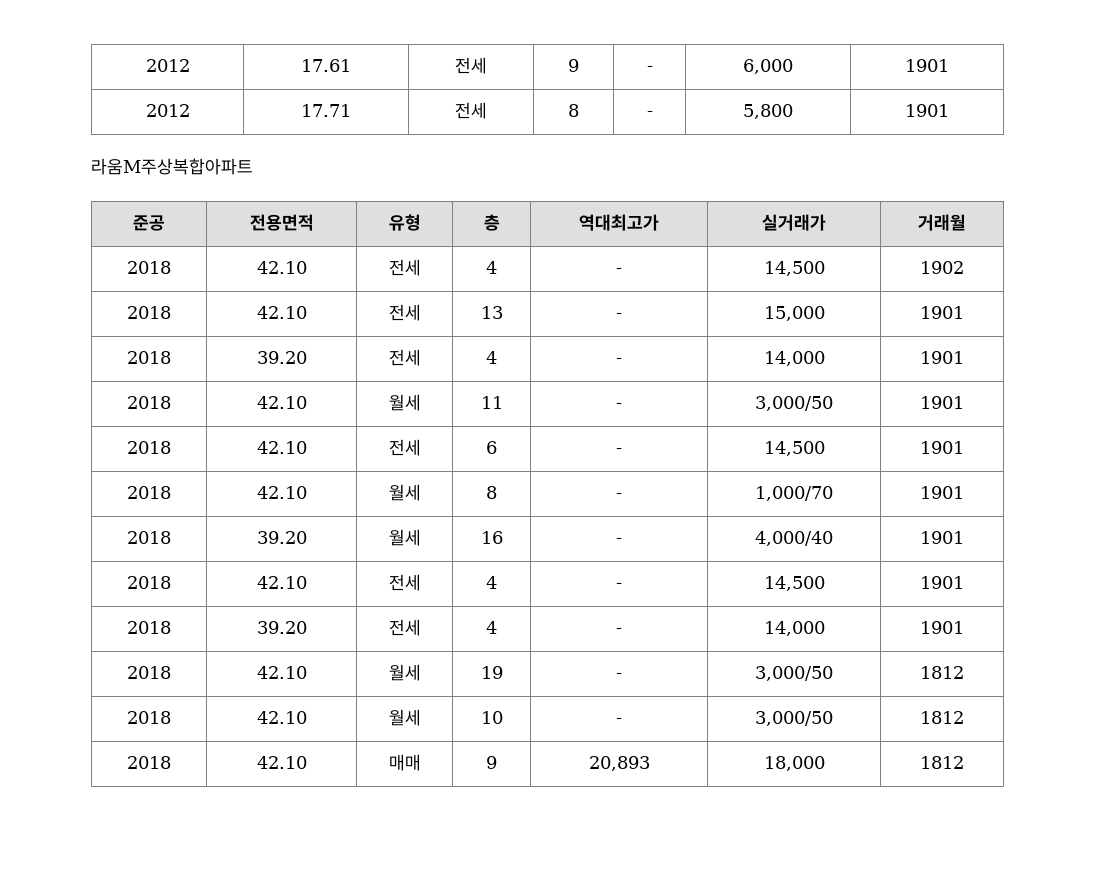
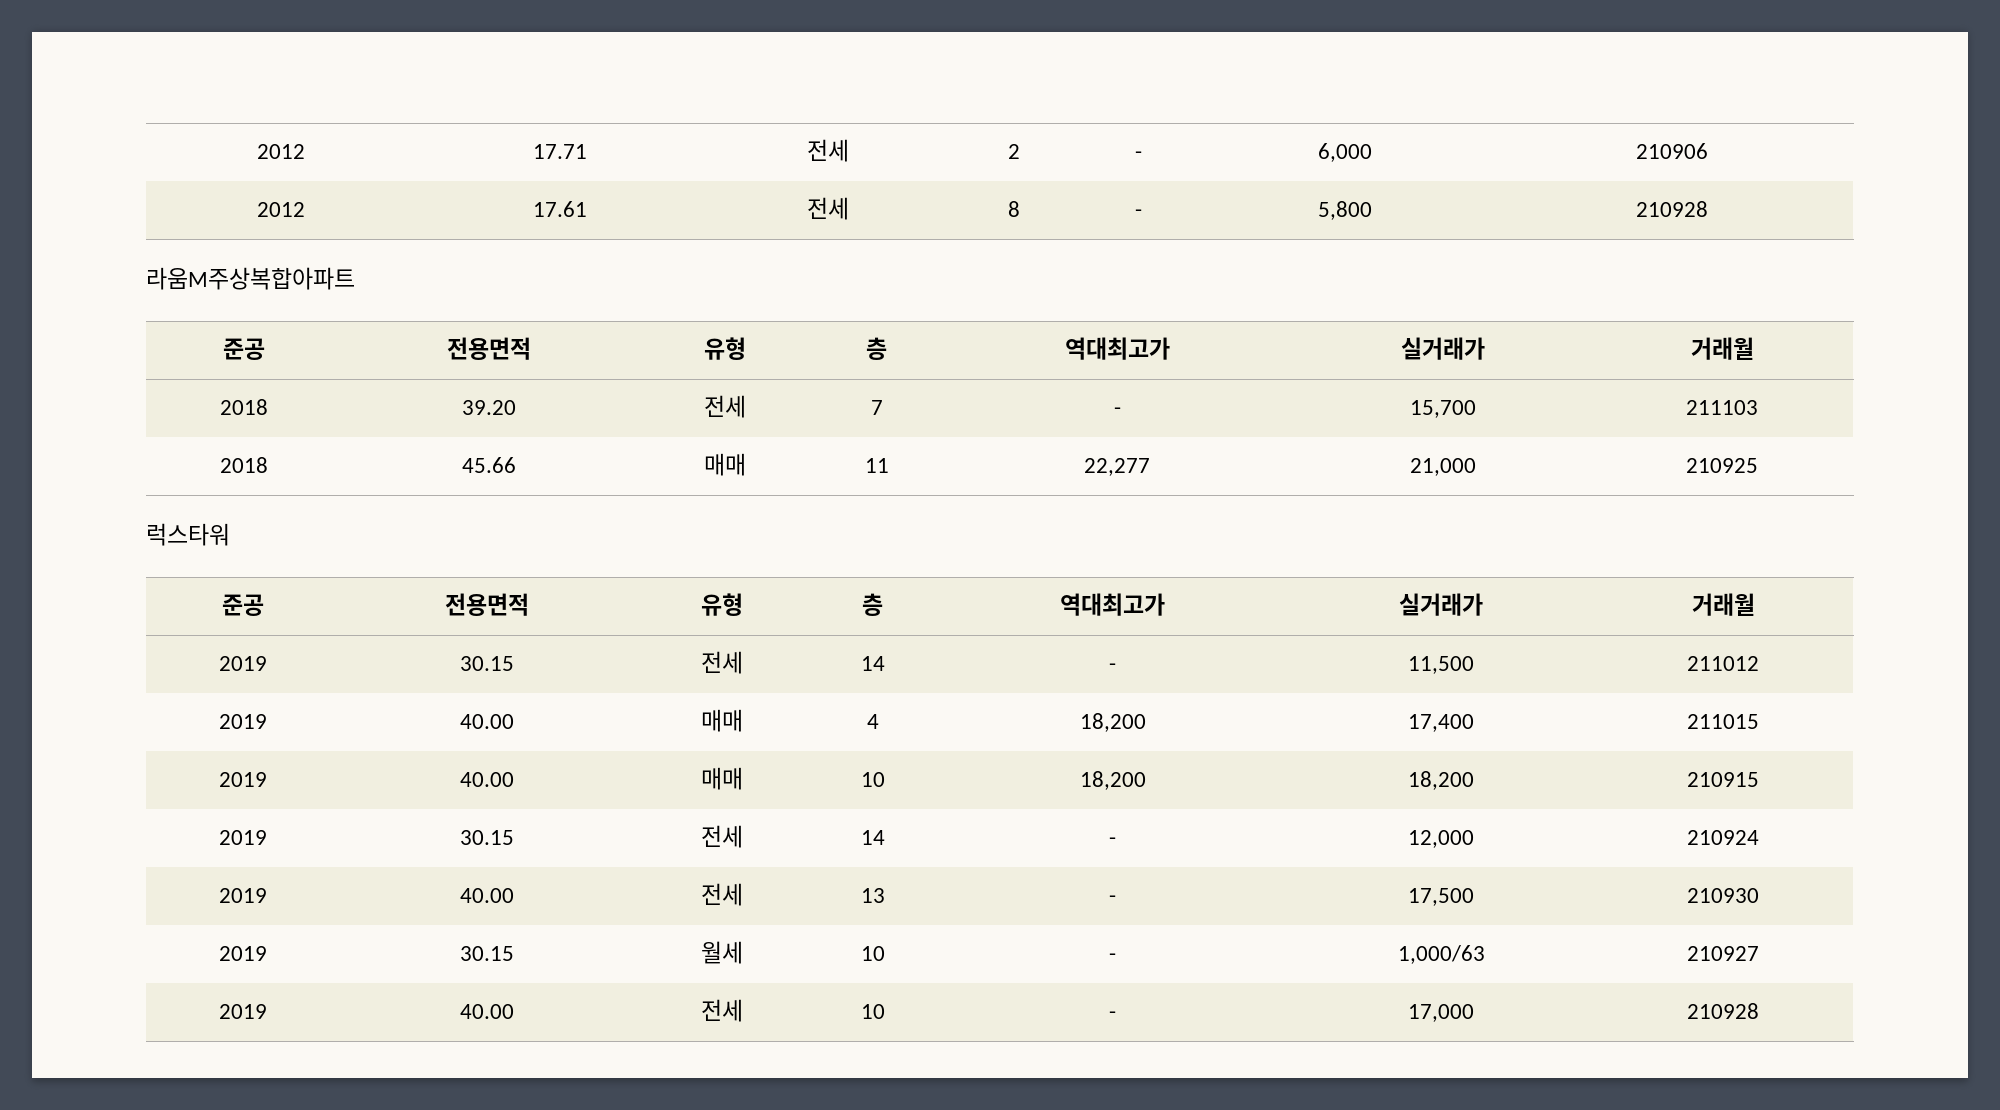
[145,59,190,72] [301,59,351,72] [455,57,487,74] [568,59,579,72] 2012 | 17.61 | 전세 | 9 -> [256,144,305,159] [533,144,587,159] [807,139,850,162] [1008,144,1020,159] 2012 | 17.71 | 전세 | 2
[905,59,949,72] [145,104,190,117] [301,104,351,117] 1901 // 2012 | 17.71 -> [1636,143,1708,159] [256,202,305,217] [533,201,587,217] 210906 // 2012 | 17.61
[905,104,949,117] 1901 -> [1636,201,1708,217] 210928
[256,261,307,274] [388,259,421,276] [486,261,497,274] [616,268,622,274] [763,261,825,276] [920,261,964,274] [127,306,171,319] [256,306,307,319] [388,304,421,321] [480,306,503,319] [616,313,622,319] [763,306,825,321] [920,306,964,319] [127,351,171,364] [256,351,307,364] [388,349,421,366] [486,351,497,364] [616,358,622,364] [763,351,825,366] [920,351,964,364] [127,396,171,409] [256,396,307,409] [388,394,421,411] [480,396,503,409] [616,403,622,409] [755,396,833,411] [920,396,964,409] [127,441,171,454] [256,441,307,454] [388,439,421,456] [486,441,497,454] [616,448,622,454] [763,441,825,456] [920,441,964,454] [127,486,171,499] [256,486,307,499] [388,484,421,501] [486,486,497,499] [616,493,622,499] [755,486,833,501] [920,486,964,499] [127,531,171,544] [256,531,307,544] [388,529,421,546] [480,531,503,544] [616,538,622,544] [755,531,833,546] [920,531,964,544] [127,576,171,589] [256,576,307,589] [388,574,421,591] [486,576,497,589] [616,583,622,589] [763,576,825,591] [920,576,964,589] [127,621,171,634] [256,621,307,634] [388,619,421,636] [486,621,497,634] [616,628,622,634] [763,621,825,636] [920,621,964,634] [127,666,171,679] [256,666,307,679] [388,664,421,681] [480,666,503,679] [616,673,622,679] [755,666,833,681] [920,666,964,679] [127,711,171,724] [256,711,307,724] [388,709,421,726] [480,711,503,724] [616,718,622,724] [755,711,833,726] [920,711,964,724] [127,756,171,769] [256,756,307,769] [388,754,421,771] [486,756,497,769] [588,756,650,771] [763,756,825,771] [920,756,964,769] 42.10 | 전세 | 4 | - | 14,500 | 1902 // 2018 | 42.10 | 전세 | 13 | - | 15,000 | 1901 // 2018 | 39.20 | 전세 | 4 | - | 14,000 | 1901 // 2018 | 42.10 | 월세 | 11 | - | 3,000/50 | 1901 // 2018 | 42.10 | 전세 | 6 | - | 14,500 | 1901 // 2018 | 42.10 | 월세 | 8 | - | 1,000/70 | 1901 // 2018 | 39.20 | 월세 | 16 | - | 4,000/40 | 1901 // 2018 | 42.10 | 전세 | 4 | - | 14,500 | 1901 // 2018 | 39.20 | 전세 | 4 | - | 14,000 | 1901 // 2018 | 42.10 | 월세 | 19 | - | 3,000/50 | 1812 // 2018 | 42.10 | 월세 | 10 | - | 3,000/50 | 1812 // 2018 | 42.10 | 매매 | 9 | 20,893 | 18,000 | 1812 -> [461,400,516,415] [704,395,747,418] [870,400,883,415] [1113,407,1121,415] [1409,400,1476,418] [1686,400,1758,415] [219,457,268,473] [461,457,516,473] [704,453,747,476] [864,458,889,473] [1084,458,1150,476] [1409,458,1476,476] [1686,458,1758,473] [146,523,230,546] [222,594,264,616] [444,593,529,616] [700,593,743,616] [862,593,883,616] [1060,593,1165,616] [1399,593,1483,616] [1691,593,1755,616] [219,656,267,671] [459,656,514,671] [700,651,743,674] [860,656,885,671] [1109,663,1116,671] [1408,656,1474,674] [1687,656,1759,671] [219,714,267,729] [459,714,514,729] [700,709,743,732] [866,714,879,729] [1079,713,1146,732] [1408,714,1474,732] [1687,714,1759,729] [219,772,267,787] [459,772,514,787] [700,767,743,790] [860,772,885,787] [1079,771,1146,790] [1408,771,1474,790] [1687,772,1759,787] [219,830,267,845] [459,830,514,845] [700,825,743,848] [860,830,885,845] [1109,837,1116,845] [1408,830,1474,848] [1687,830,1759,845] [219,888,267,903] [459,888,514,903] [700,883,743,906] [860,888,885,903] [1109,895,1116,903] [1408,888,1474,906] [1687,888,1759,903] [219,946,267,961] [459,946,514,961] [700,941,743,964] [860,946,885,961] [1109,953,1116,961] [1397,945,1485,964] [1687,946,1759,961] [219,1004,267,1019] [459,1004,514,1019] [700,999,743,1022] [860,1004,885,1019] [1109,1011,1116,1019] [1408,1004,1474,1022] [1687,1003,1759,1019] 39.20 | 전세 | 7 | - | 15,700 | 211103 // 2018 | 45.66 | 매매 | 11 | 22,277 | 21,000 | 210925 // 럭스타워 // 준공 | 전용면적 | 유형 | 층 | 역대최고가 | 실거래가 | 거래월 // 2019 | 30.15 | 전세 | 14 | - | 11,500 | 211012 // 2019 | 40.00 | 매매 | 4 | 18,200 | 17,400 | 211015 // 2019 | 40.00 | 매매 | 10 | 18,200 | 18,200 | 210915 // 2019 | 30.15 | 전세 | 14 | - | 12,000 | 210924 // 2019 | 40.00 | 전세 | 13 | - | 17,500 | 210930 // 2019 | 30.15 | 월세 | 10 | - | 1,000/63 | 210927 // 2019 | 40.00 | 전세 | 10 | - | 17,000 | 210928

